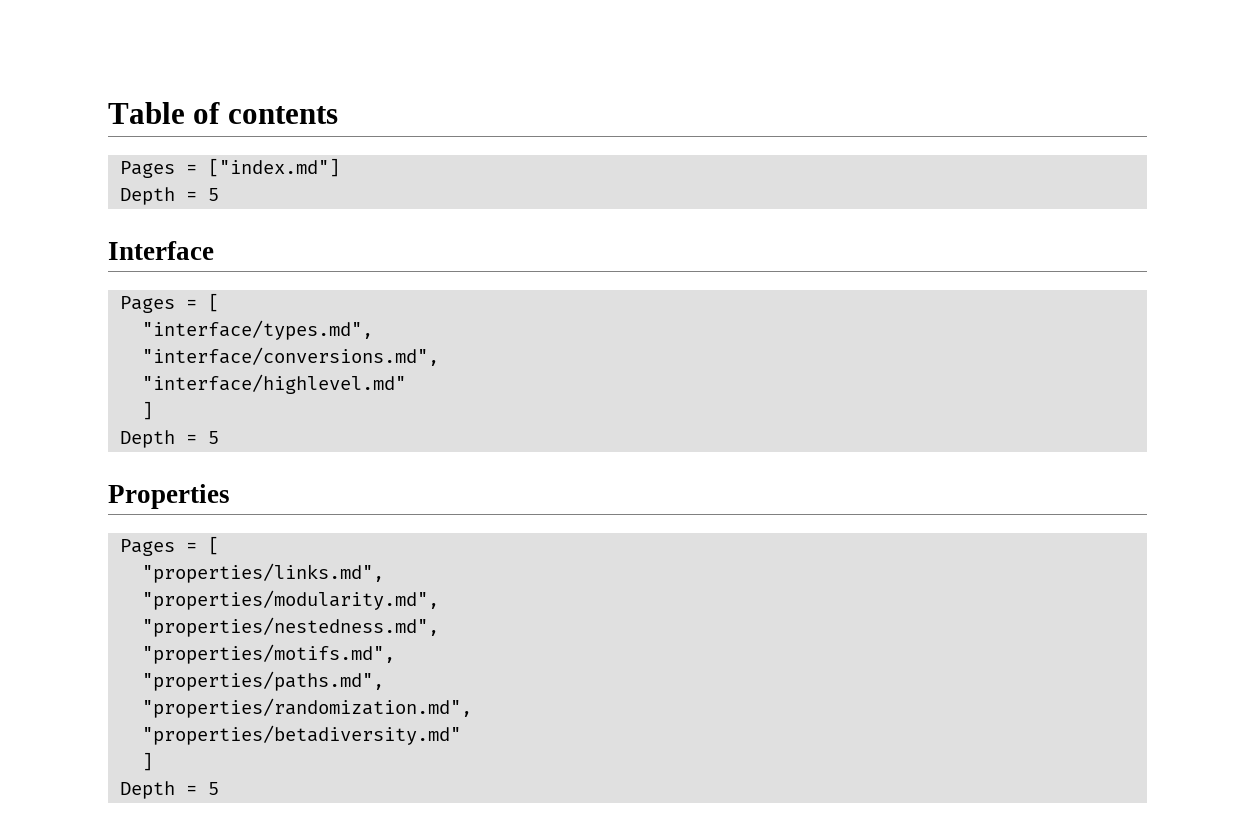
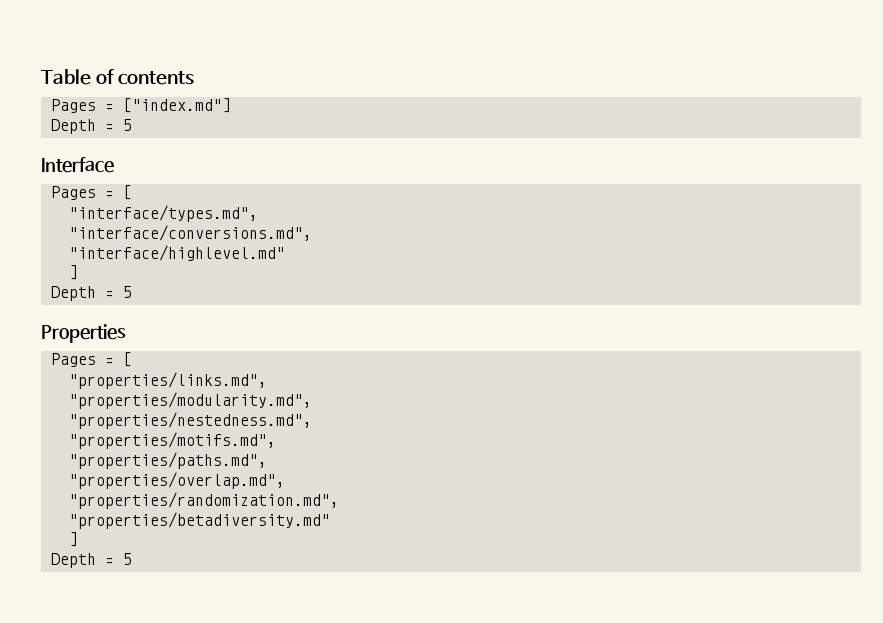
(384, 681) none -> [68,472,285,489] // "properties/overlap.md",

